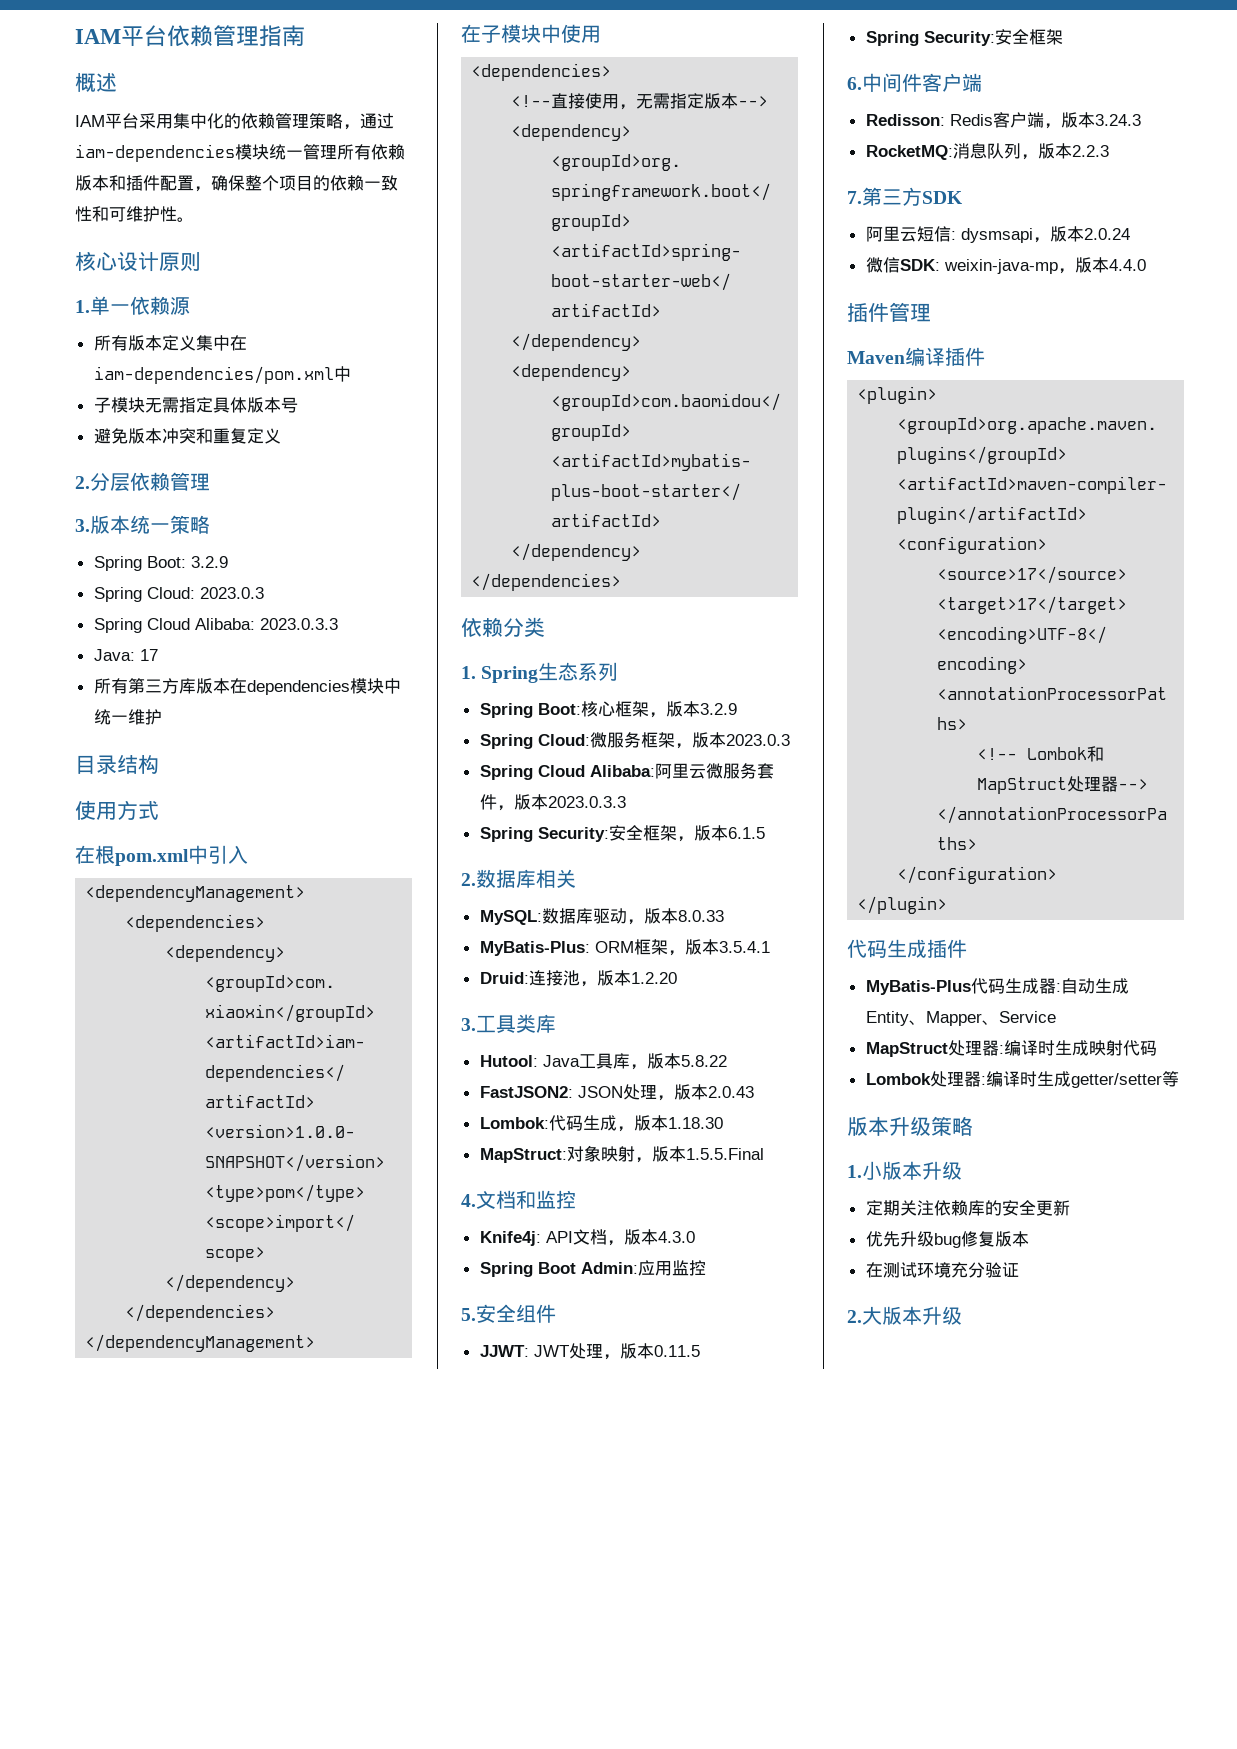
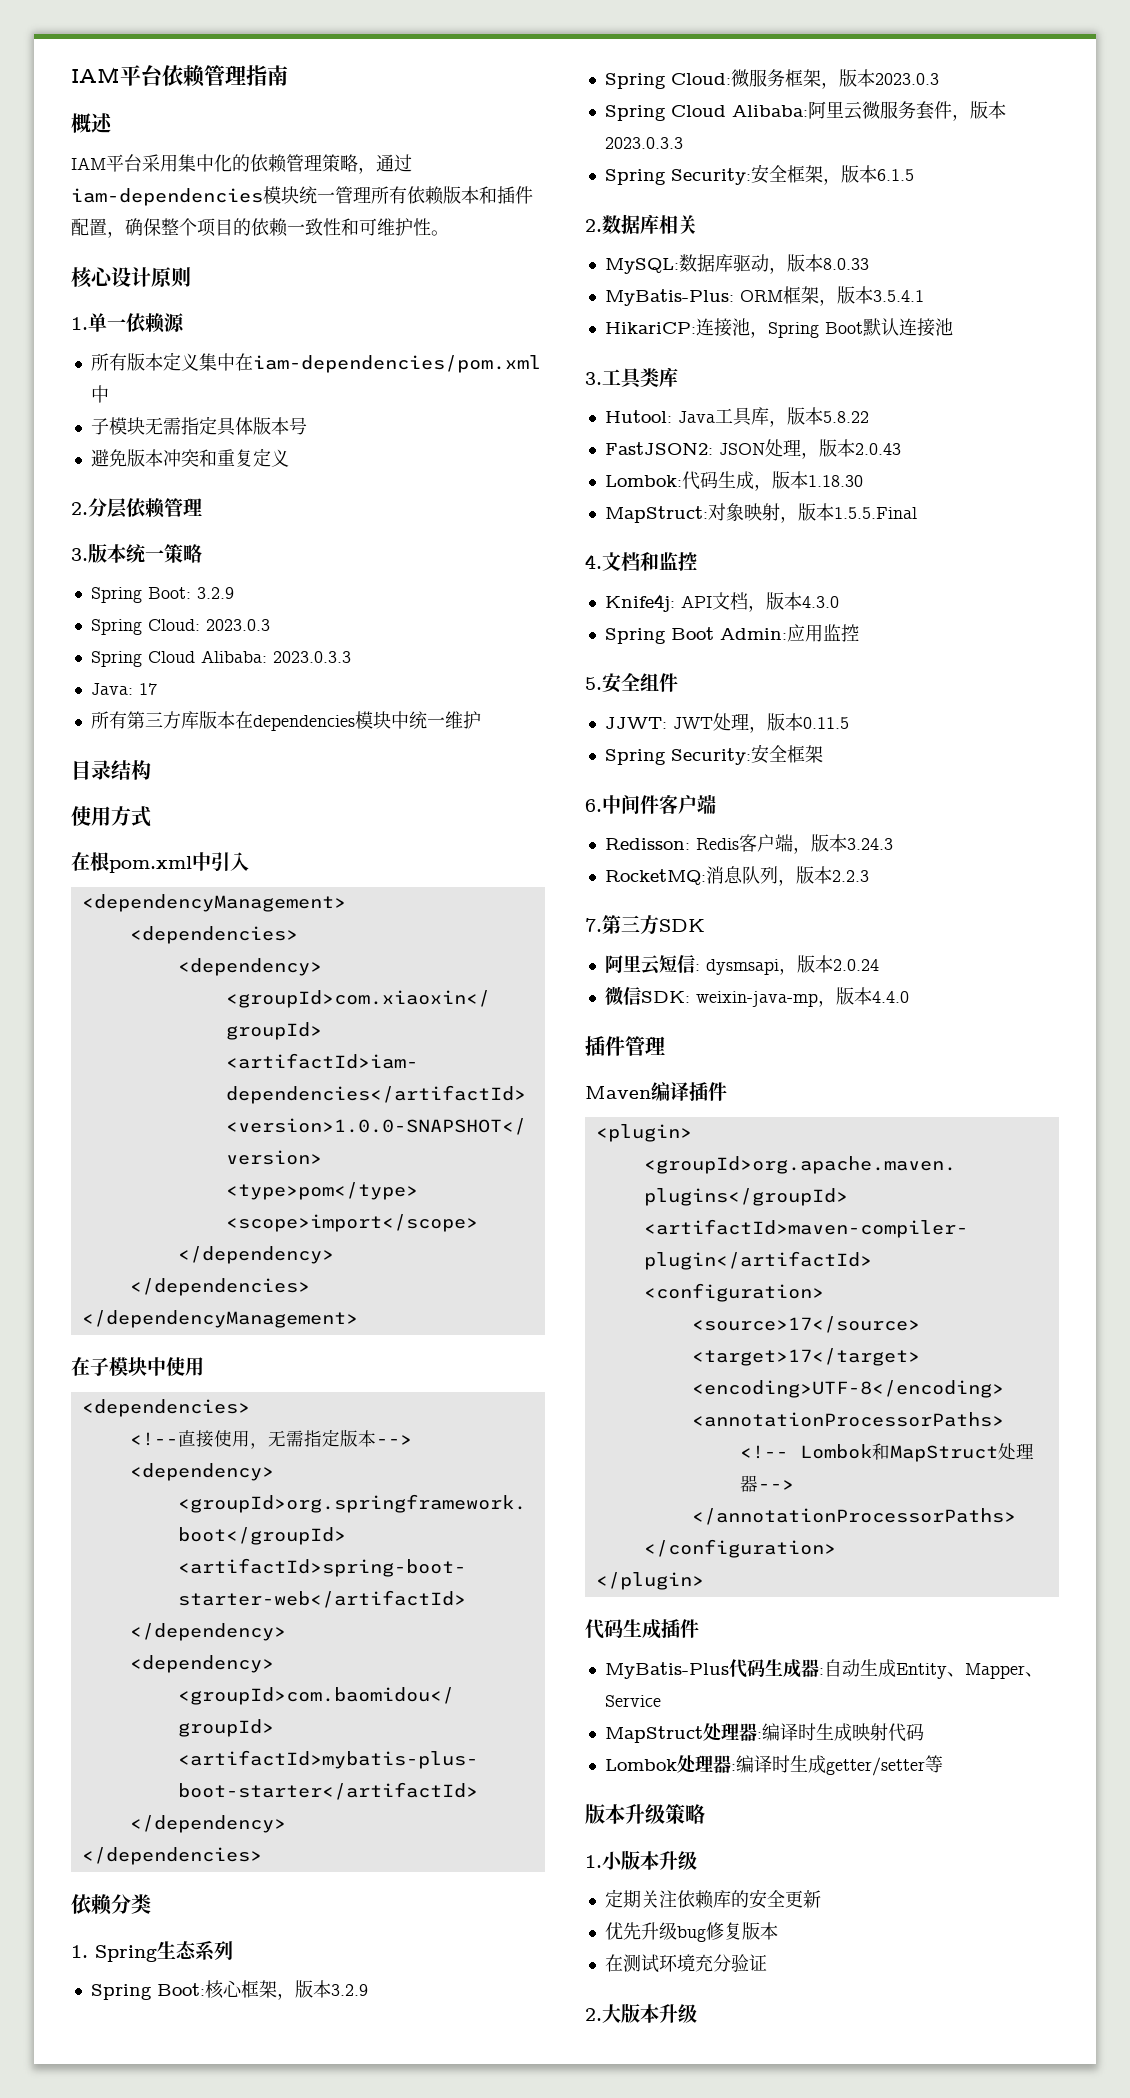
[479,972,529,984] Druid: -> [604,322,696,334] HikariCP:
[596,970,677,986] 版本1.2.20 -> [767,318,953,338] Spring Boot默认连接池

